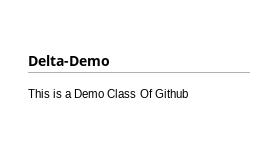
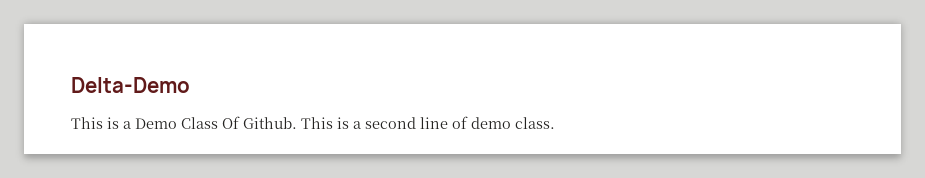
[154,89,188,98] Github -> [243,116,555,129] Github. This is a second line of demo class.

